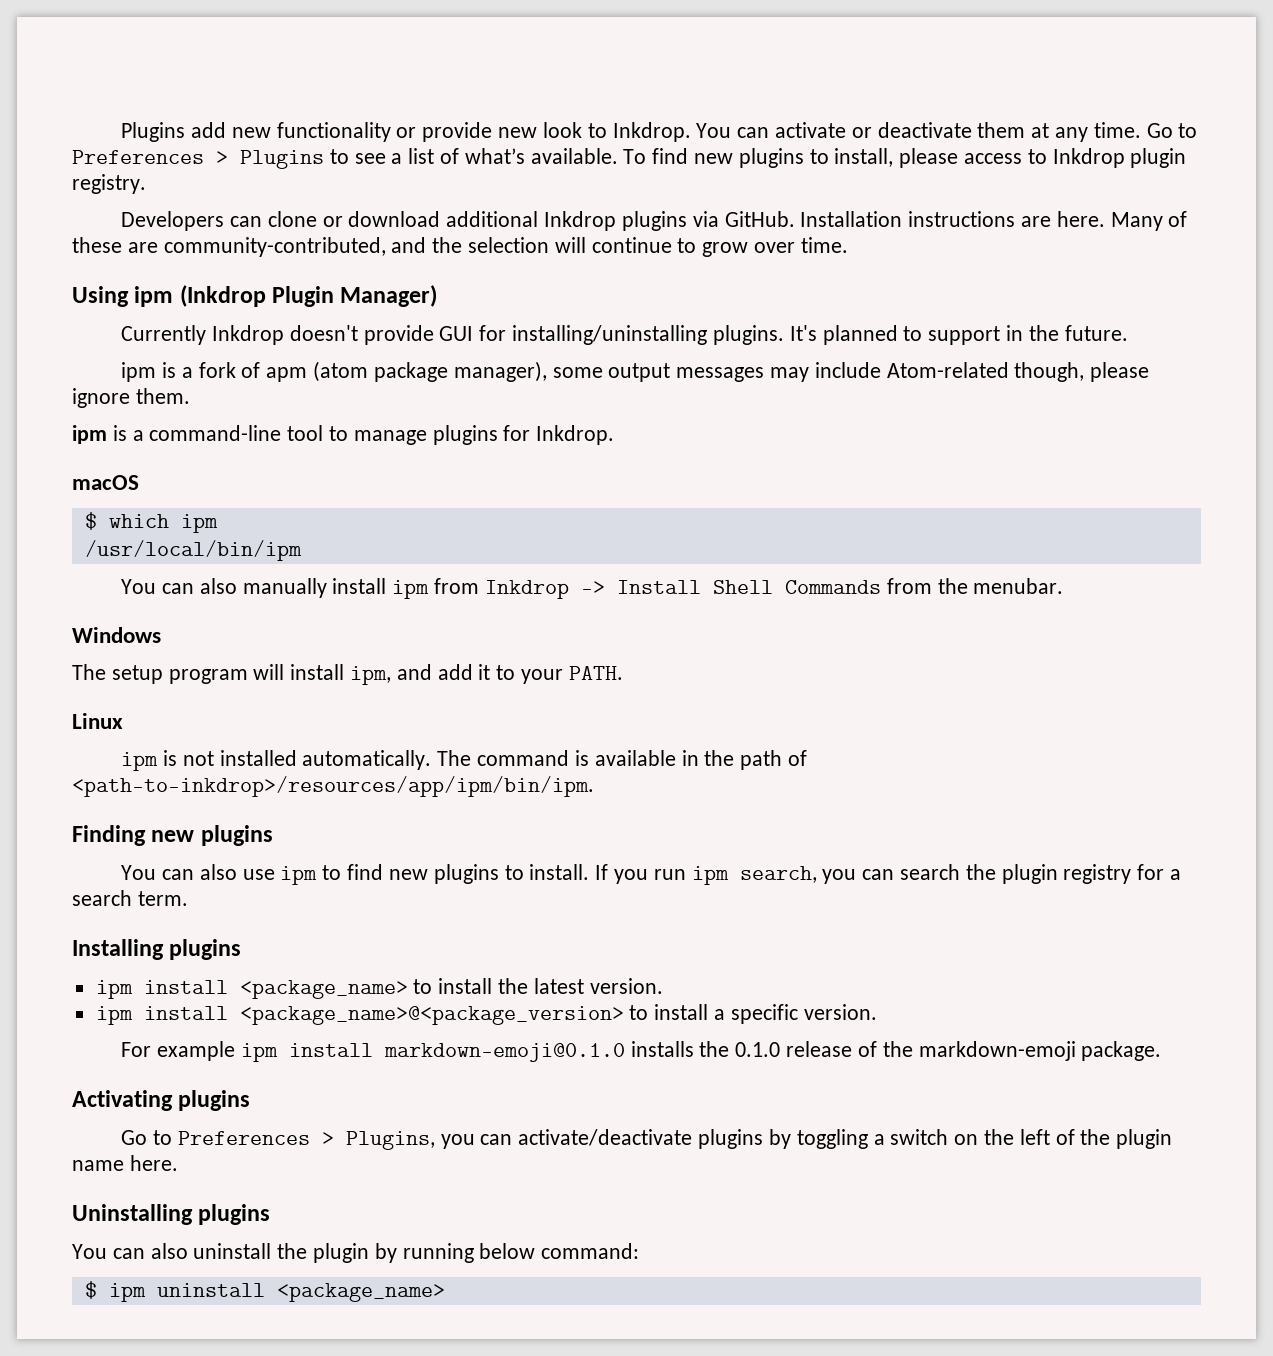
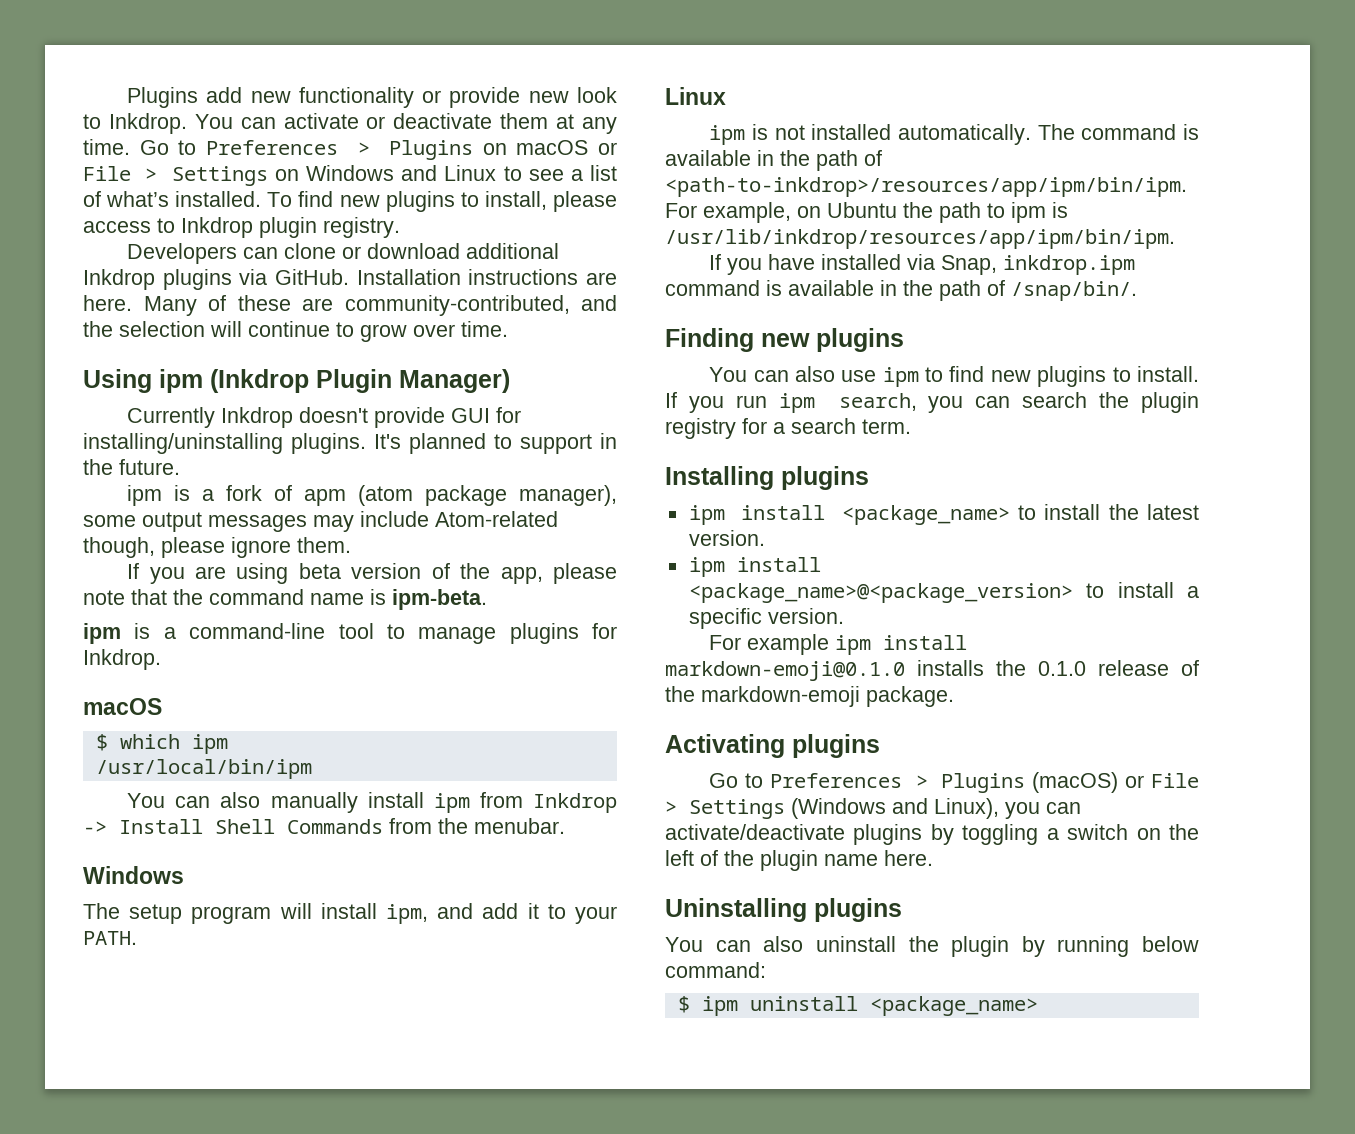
(324, 159) none -> [482,140,617,155] [83,165,497,186] on macOS or File > Settings on Windows and Linux
[530,148,618,164] available. -> [175,191,262,207] installed.
(190, 396) none -> [127,563,617,584] [83,589,487,610] // If you are using beta version of the app, please note that the command name is ipm-beta.
(594, 786) none -> [665,202,1068,223] [665,229,1175,249] [709,254,1136,275] [665,280,1137,301] For example, on Ubuntu the path to ipm is /usr/lib/inkdrop/resources/app/ipm/bin/ipm. // If you have installed via Snap, inkdrop.ipm command is available in the path of /snap/bin/.
[345,1131,435,1150] Plugins, -> [941,772,1199,793] [665,798,999,819] Plugins (macOS) or File > Settings (Windows and Linux),

